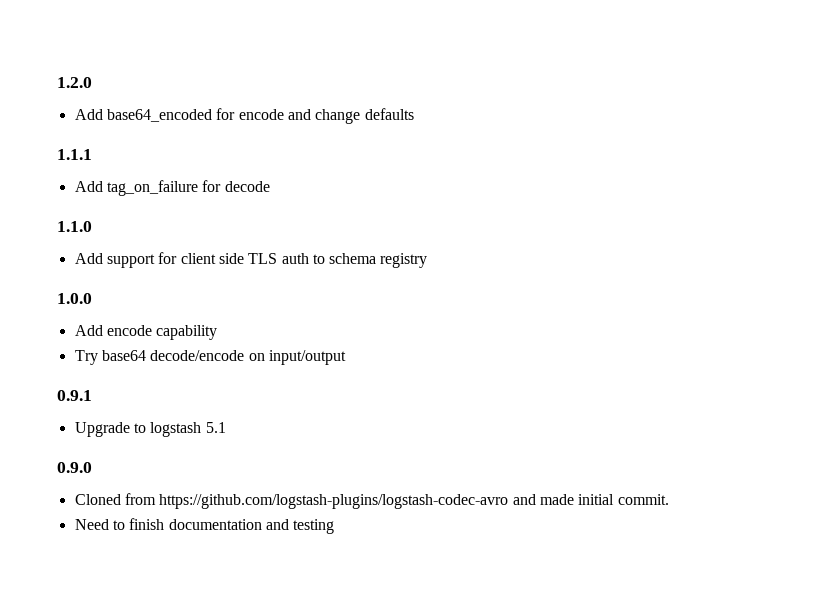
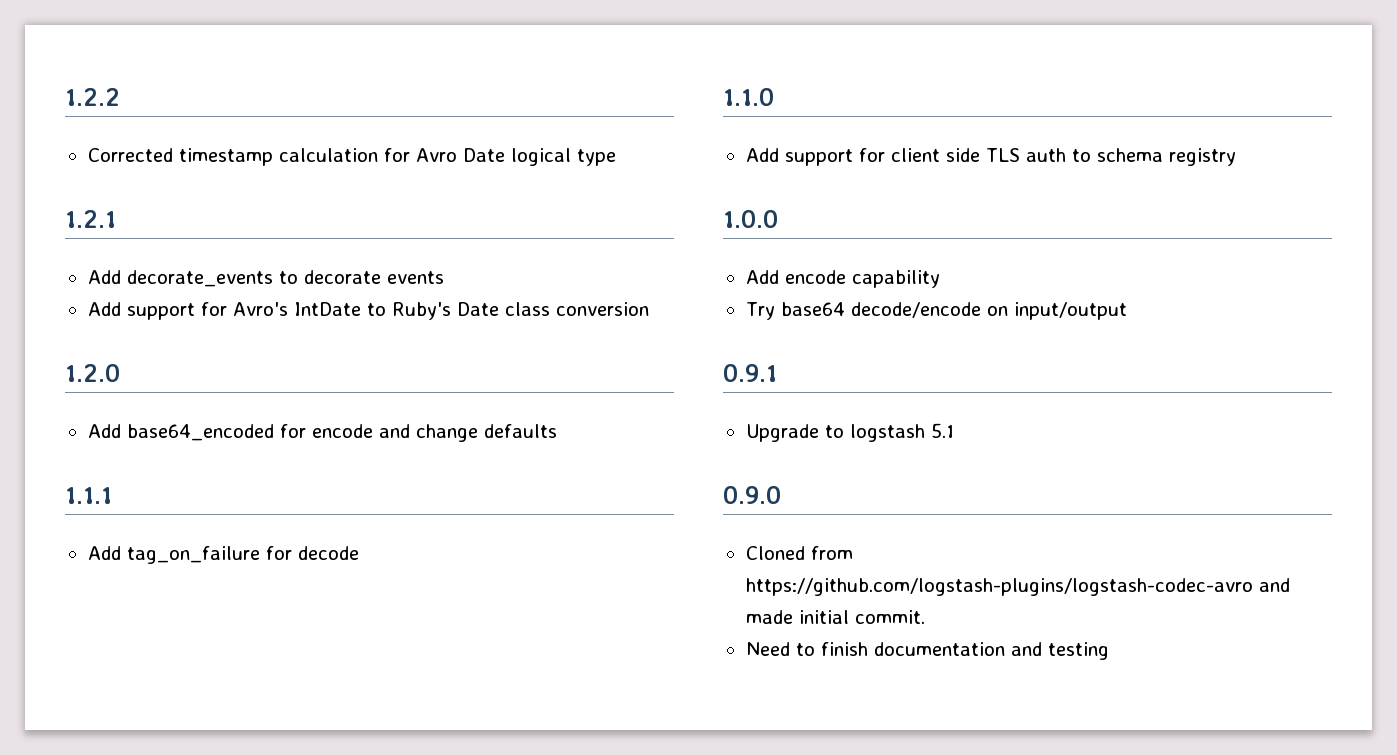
(57, 82) none -> [65,88,120,106] [87,148,616,166] [65,210,116,228] [87,270,444,287] [87,302,649,320] 1.2.2 // Corrected timestamp calculation for Avro Date logical type // 1.2.1 // Add decorate_events to decorate events // Add support for Avro's IntDate to Ruby's Date class conversion //

